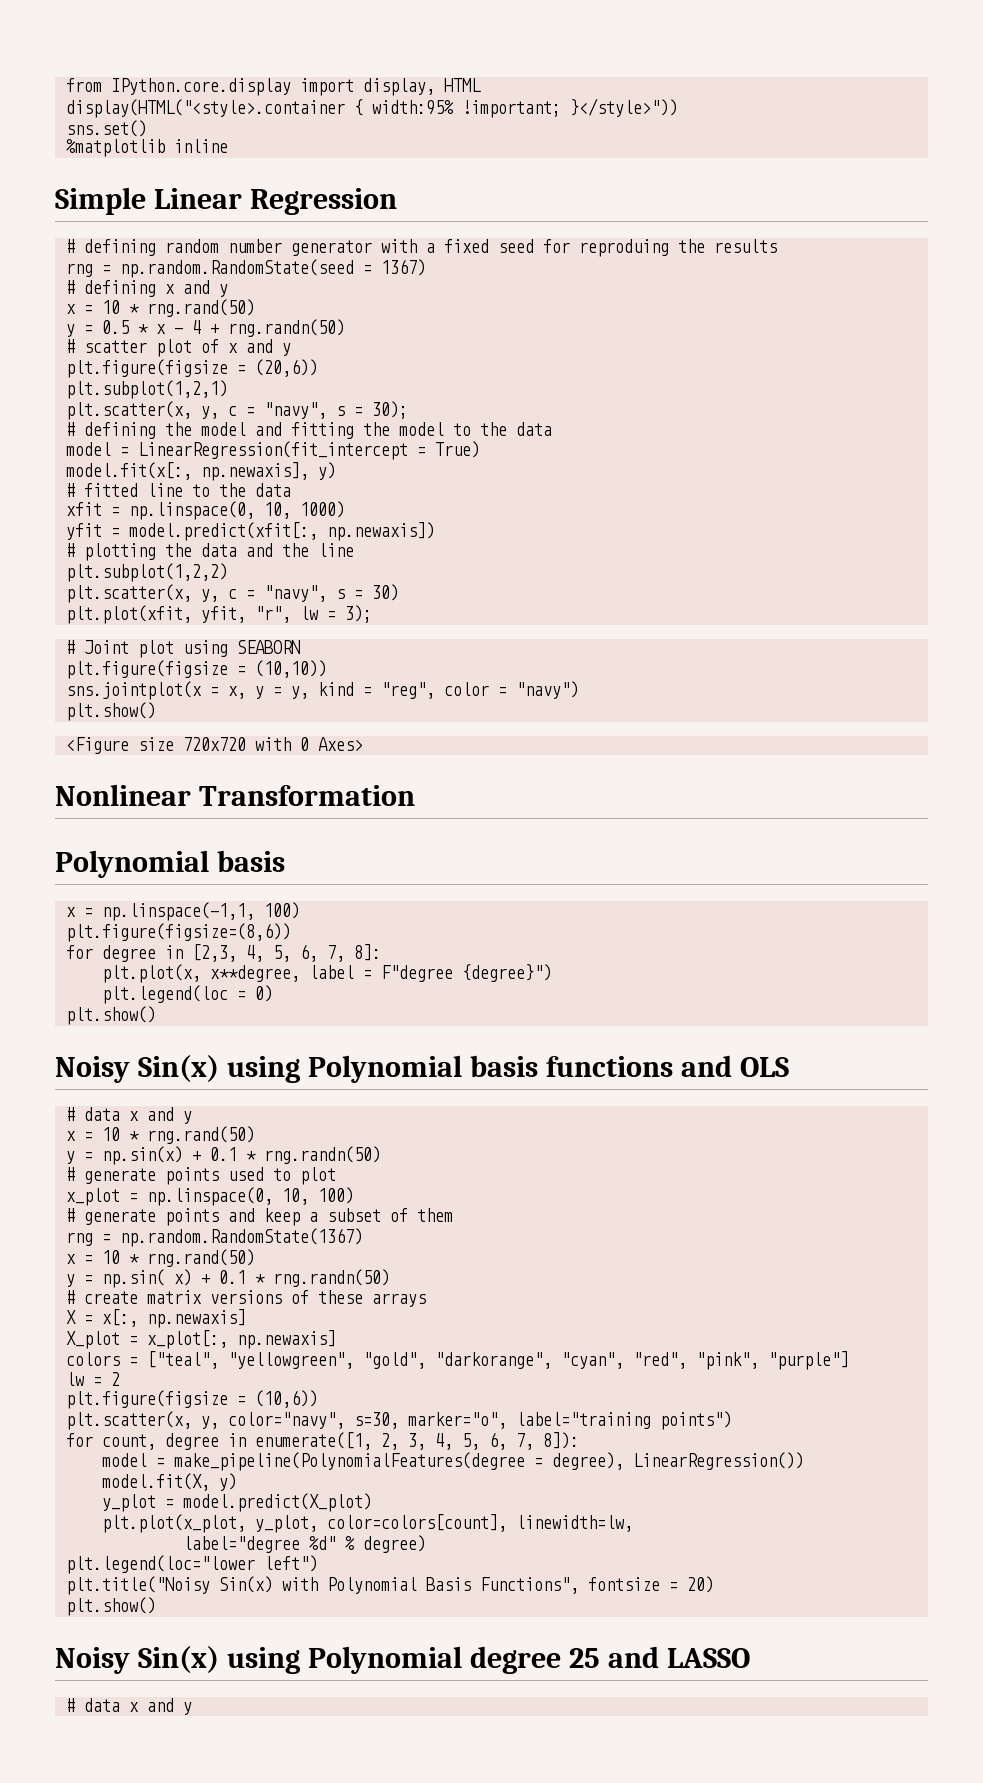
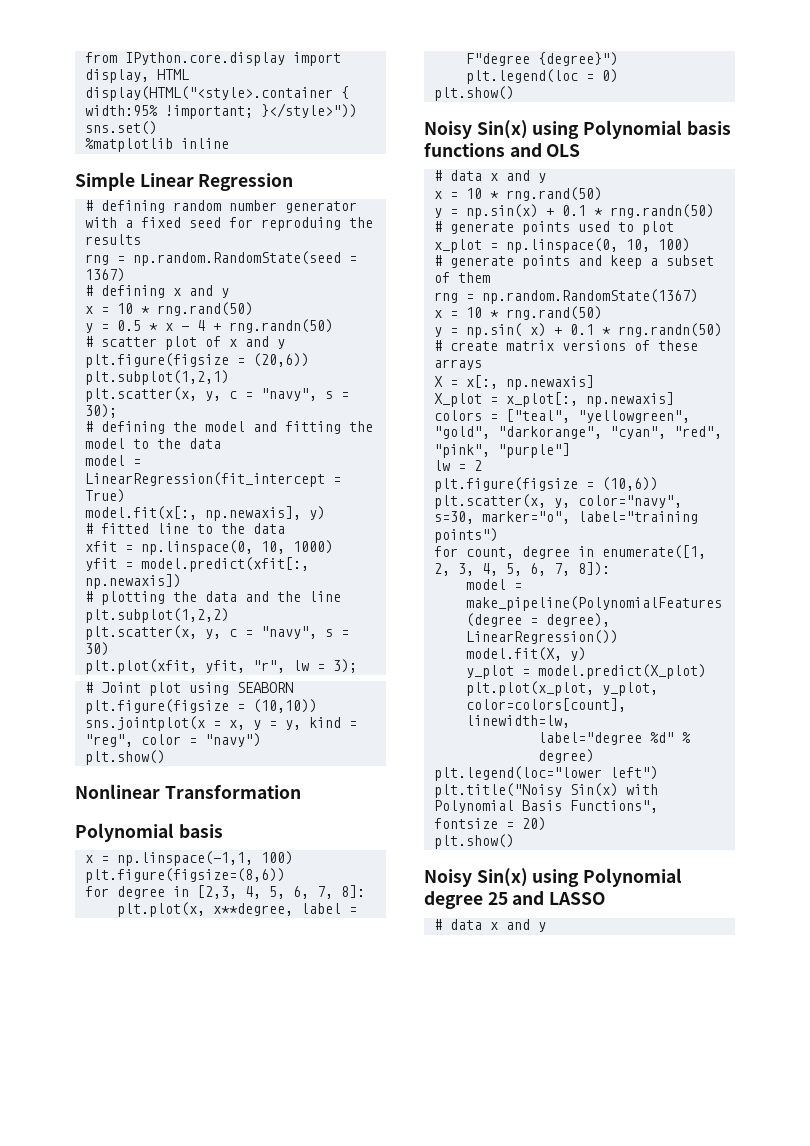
[66,737,364,754] // <Figure size 720x720 with 0 Axes> -> (166, 757) none

